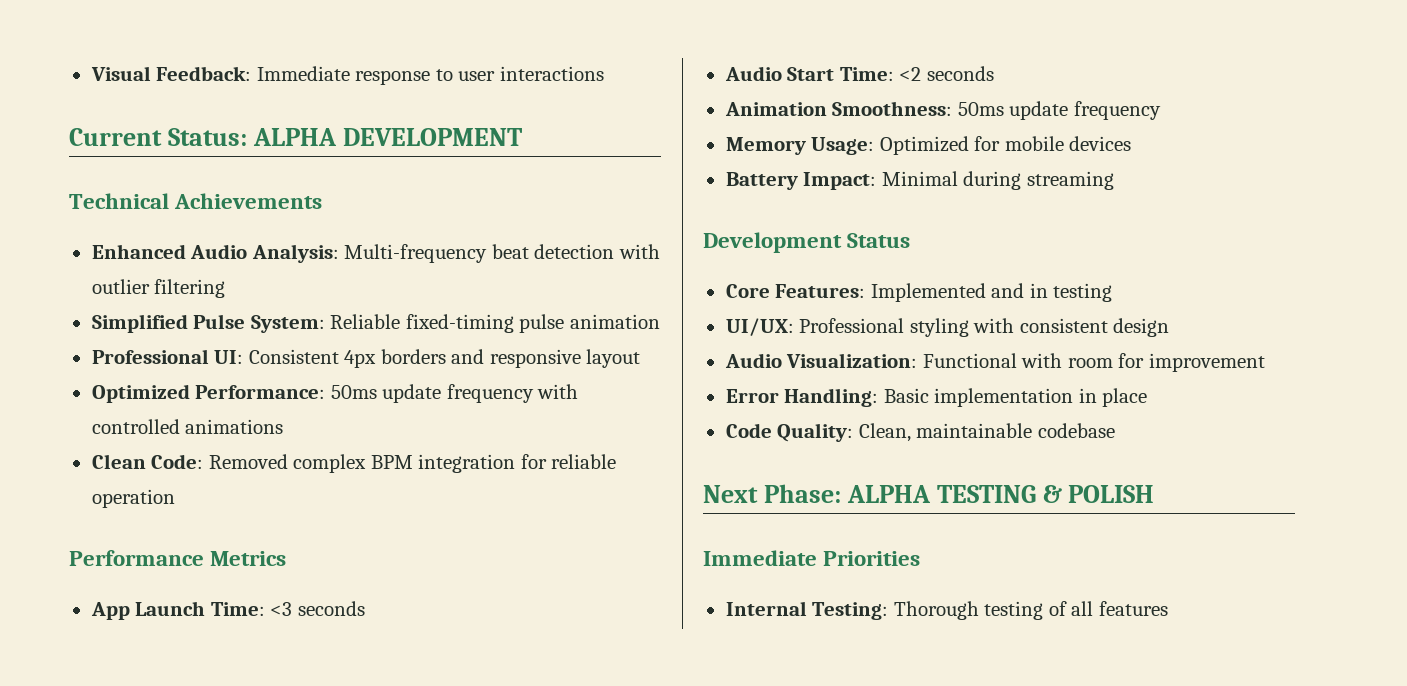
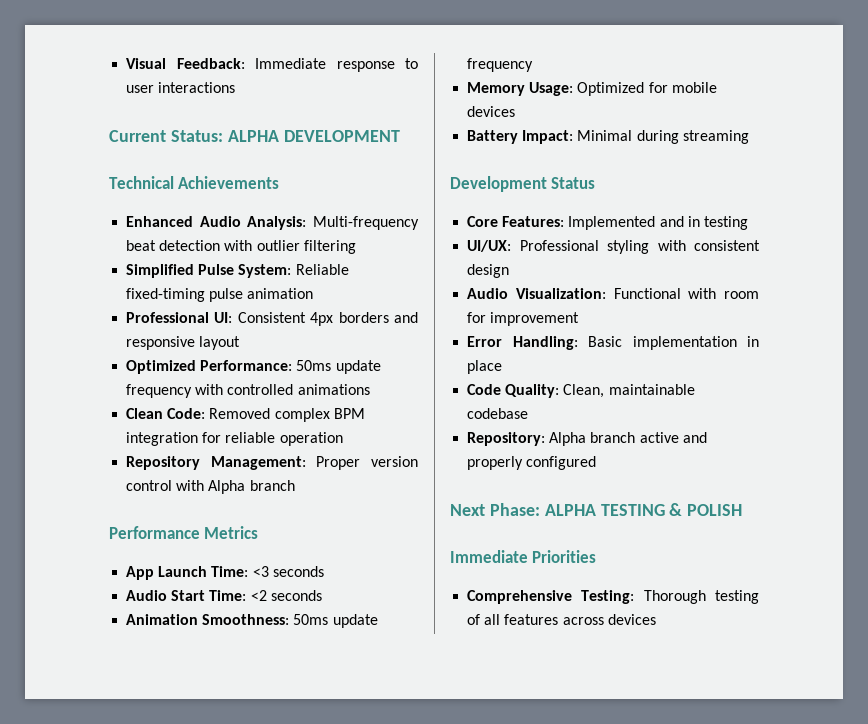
(175, 498) none -> [126,456,418,470] [126,480,295,494] // Repository Management: Proper version control with Alpha branch
(1115, 430) none -> [467,432,707,446] [467,456,597,470] // Repository: Alpha branch active and properly configured
[725,601,807,616] Internal -> [467,590,573,604] Comprehensive
(1168, 608) none -> [562,614,656,625] across devices

